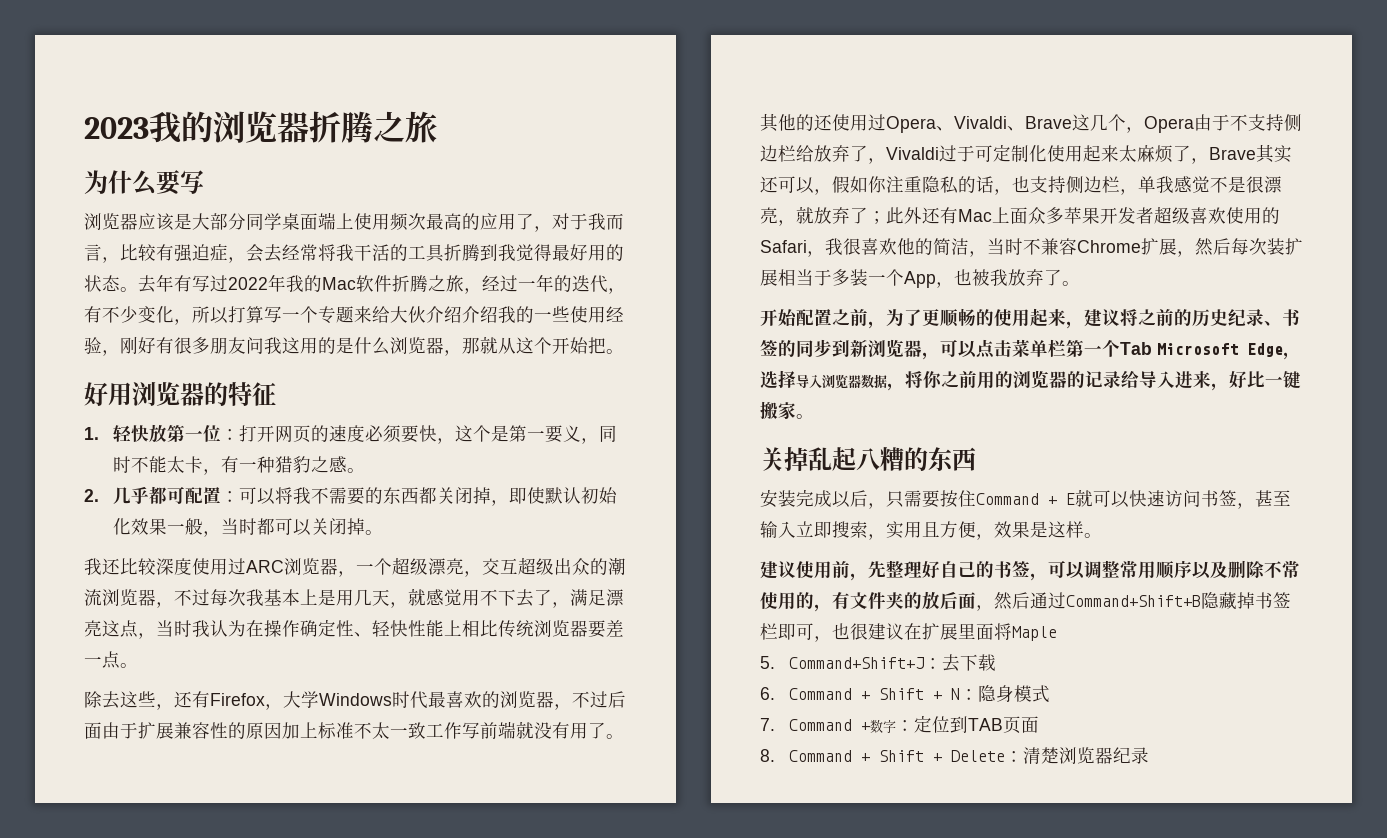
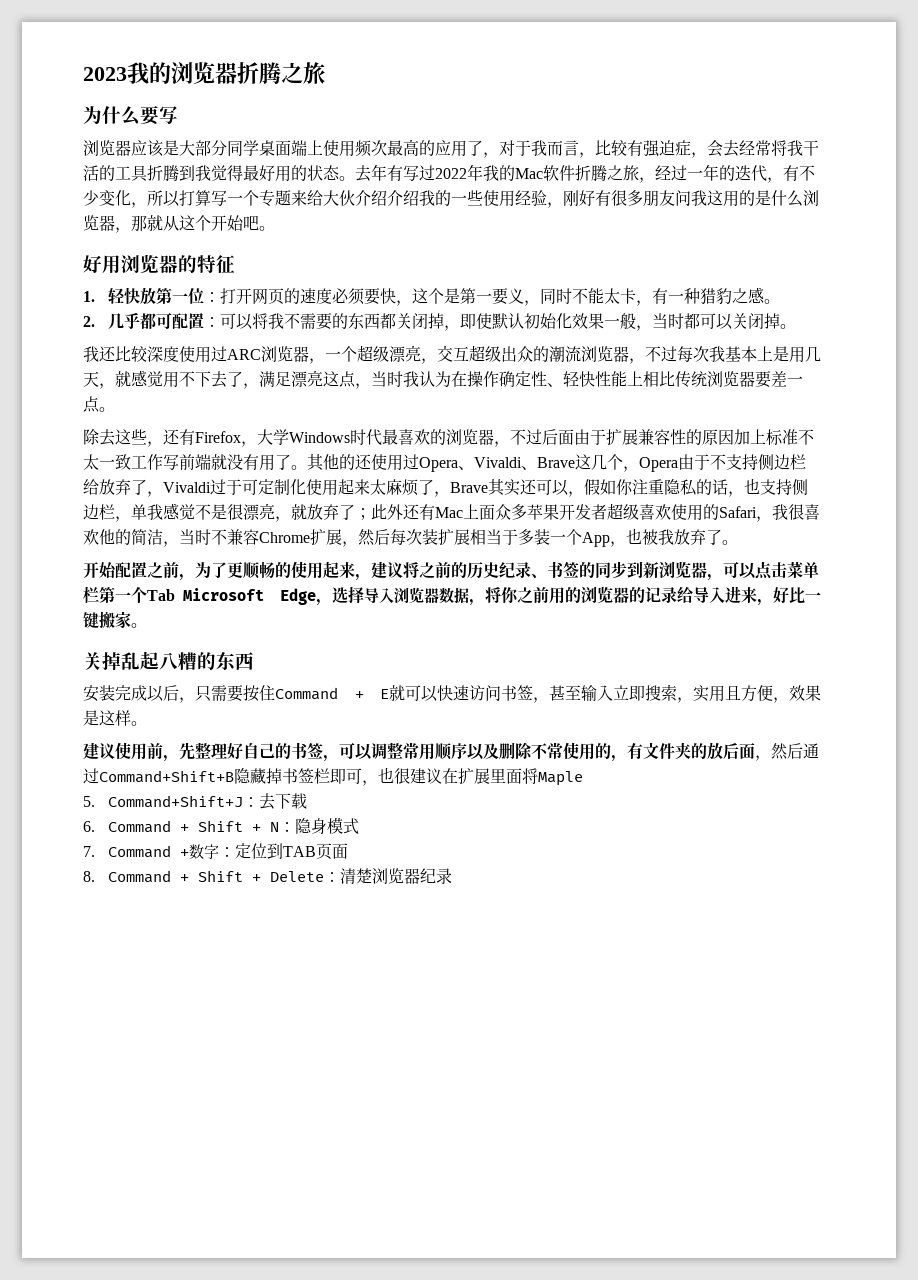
[588,337,606,354] 把 -> [243,215,259,230] 吧

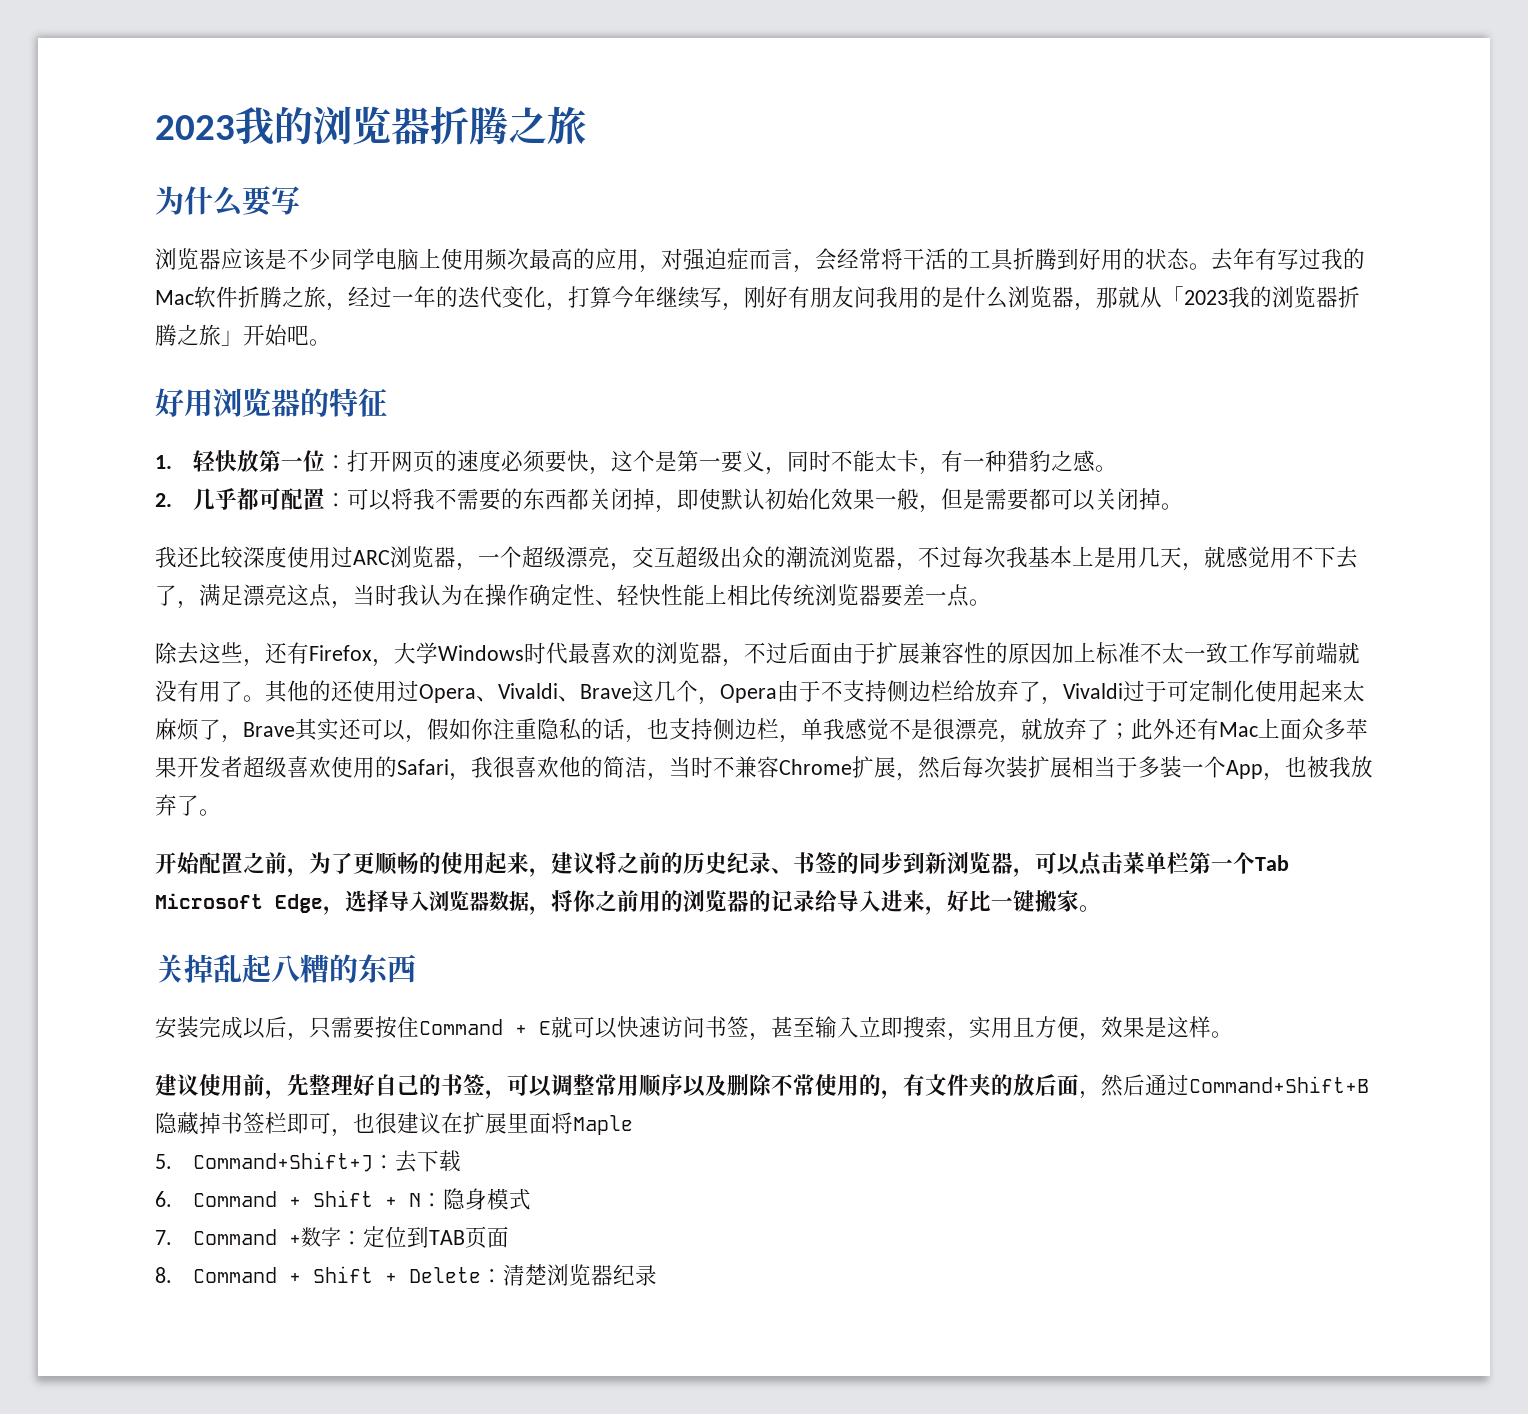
[179,140,307,156] 大部分同学桌面端 -> [287,248,419,270] 不少同学电脑
[467,140,803,158] 了，对于我而言，比较有强迫症，会去经常将我 -> [639,248,903,273] ，对强迫症而言，会经常将
[195,165,259,181] 我觉得最 -> (1079, 259) none
[435,164,483,181] 2022年 -> (1321, 259) none
[767,165,815,183] [83,190,547,208] ，有不少变化，所以打算写一个专题来给大伙介绍介绍我的一些使用经验 -> [502,286,722,311] 变化，打算今年继续写
[611,190,643,206] 很多 -> (810, 297) none
[707,190,723,206] 这 -> (898, 297) none
[179,215,211,231] 这个 -> [1162,286,1360,308] [155,324,243,346] 「2023我的浏览器折腾之旅」
[651,313,684,329] 当时 -> [940,488,1029,511] 但是需要

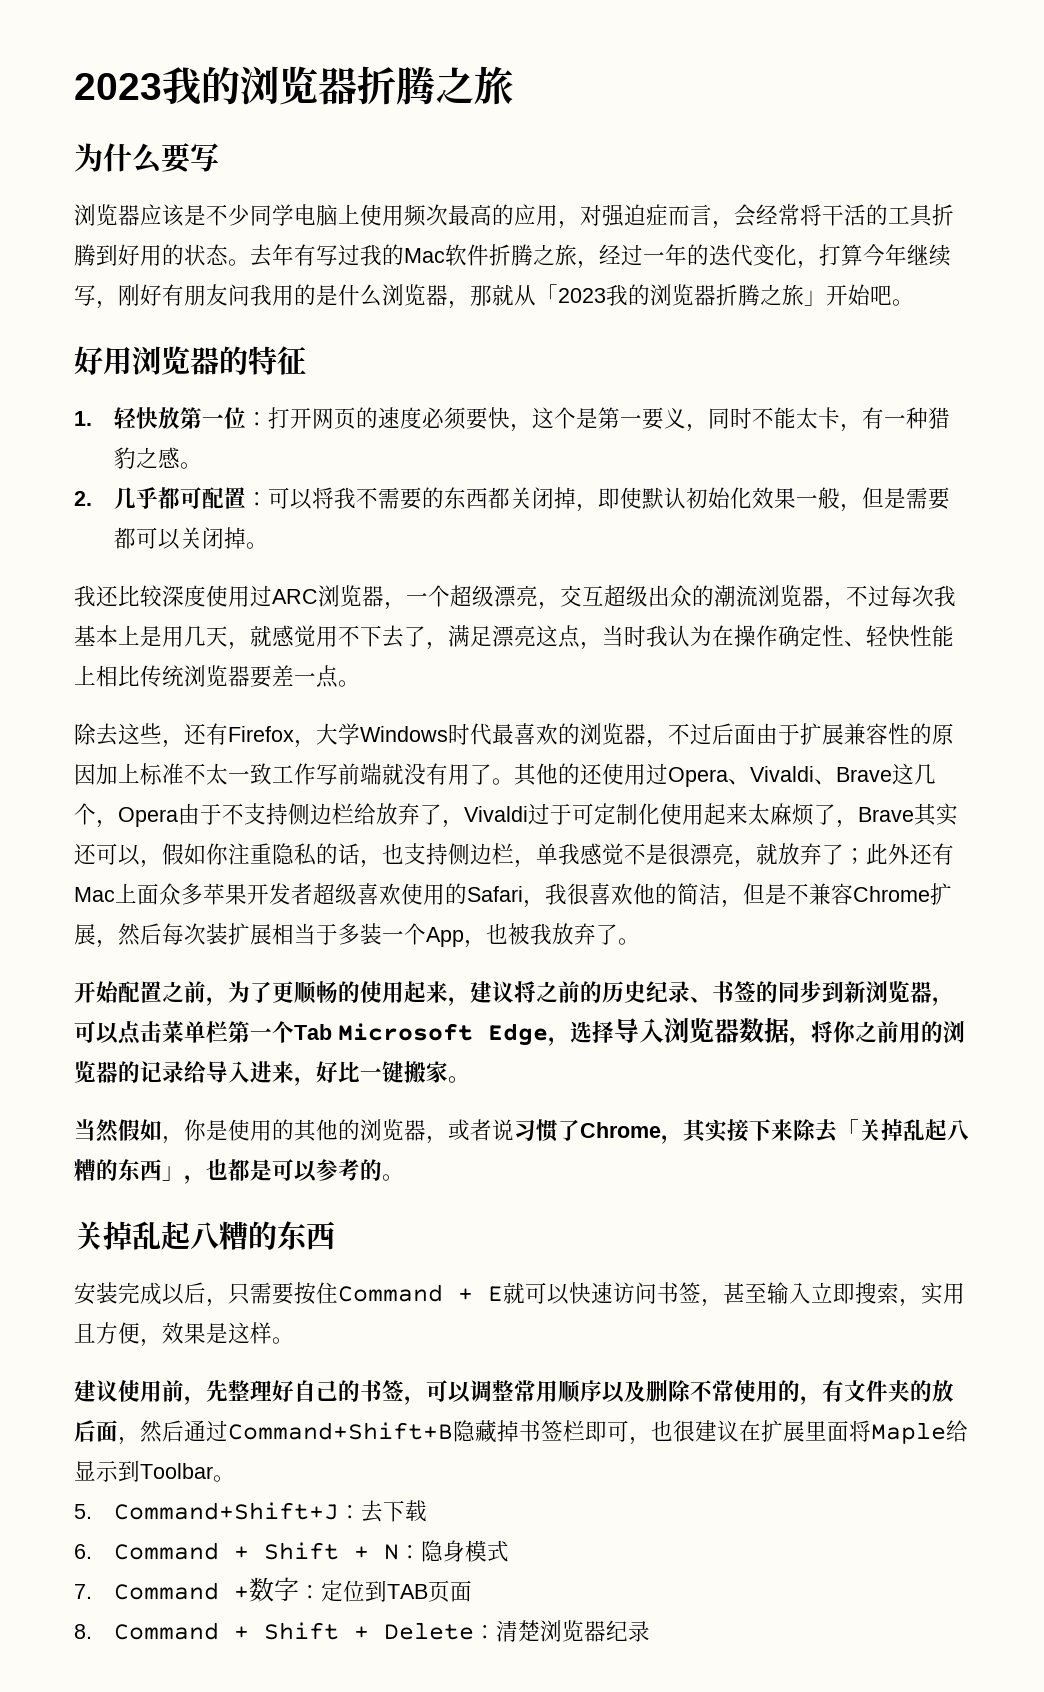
[669,756,713,778] 当时 -> [743,883,787,905] 但是
(1101, 908) none -> [74,1119,969,1144] [74,1159,404,1184] // 当然假如，你是使用的其他的浏览器，或者说习惯了Chrome，其实接下来除去「关掉乱起八糟的东西」，也都是可以参考的。
(633, 1125) none -> [946,1420,968,1442] [74,1460,235,1482] 给显示到Toolbar。

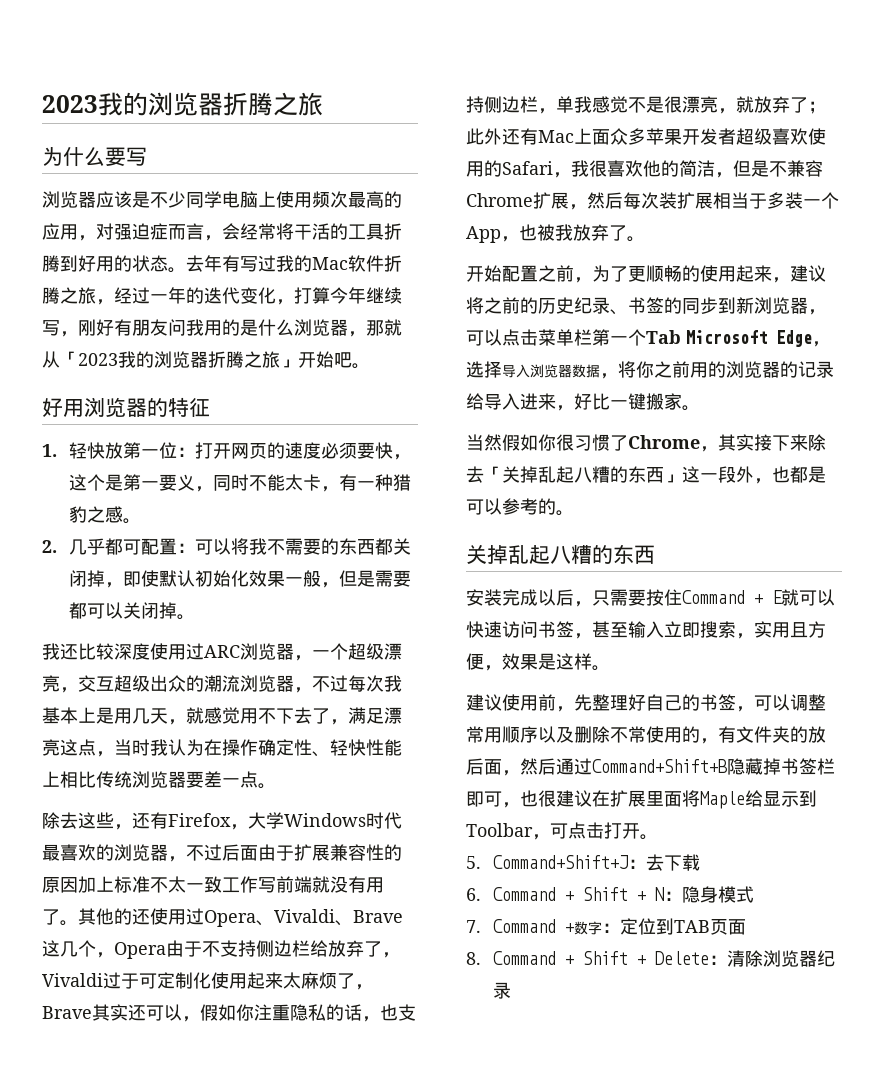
[162,1119,514,1144] ，你是使用的其他的浏览器，或者说 -> [538,434,574,451] 你很
(184, 1173) none -> [682,466,754,483] 这一段外
(213, 1471) none -> [532,822,640,840] ，可点击打开
[518,1620,541,1642] 楚 -> [745,950,764,967] 除

